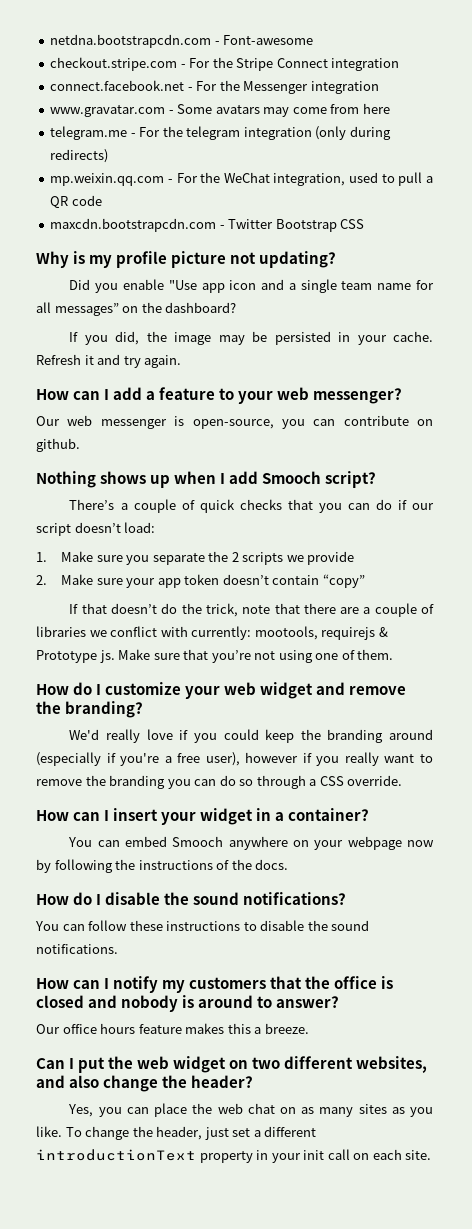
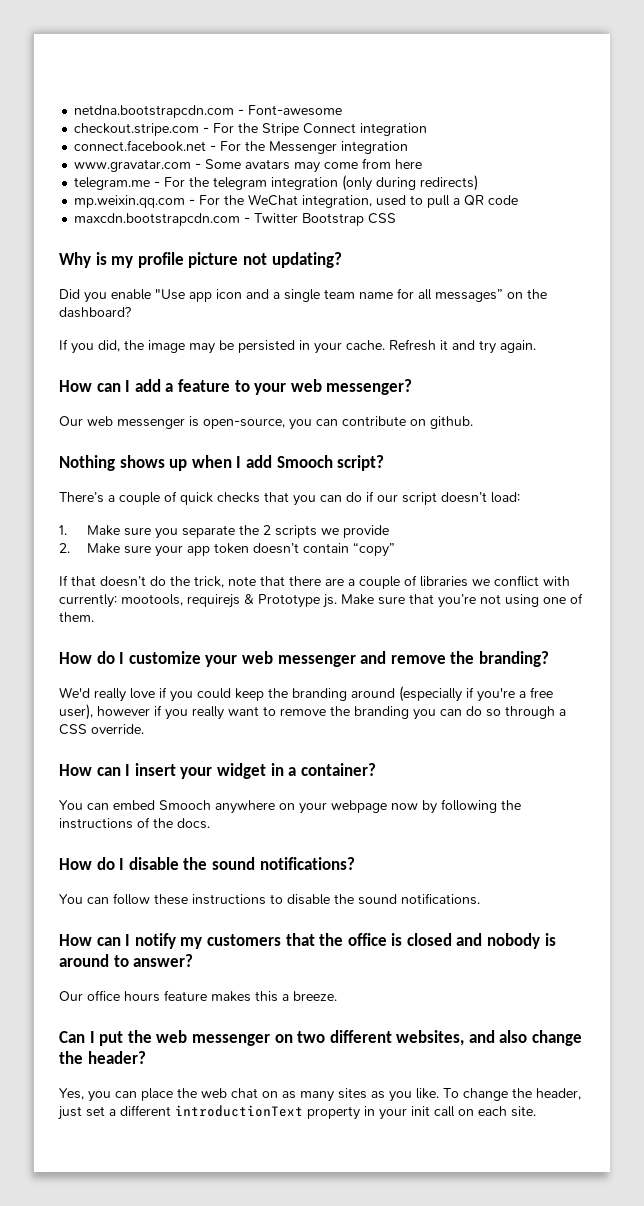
[260,682,314,699] widget -> [277,655,356,667] messenger
[173,1056,227,1073] widget -> [191,1034,270,1046] messenger

